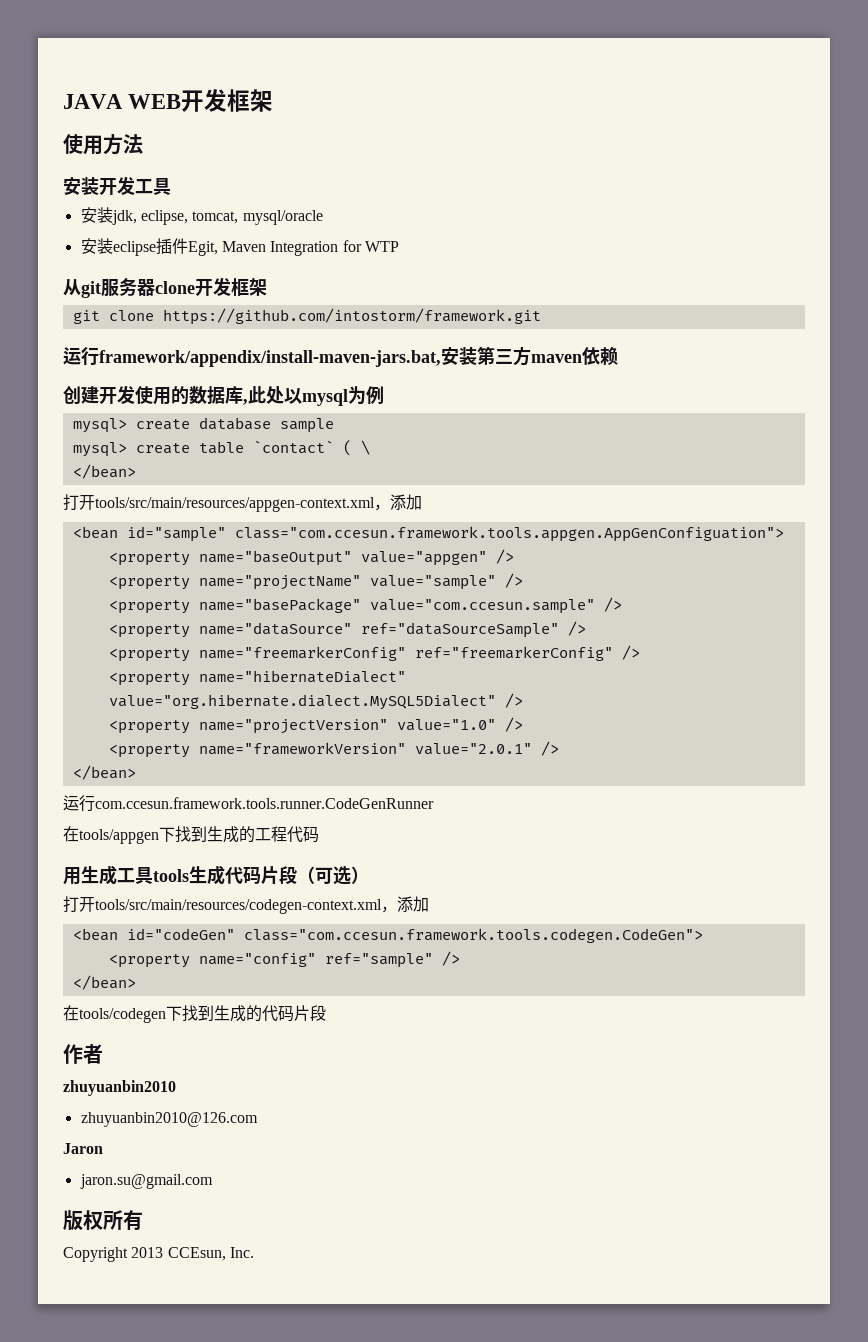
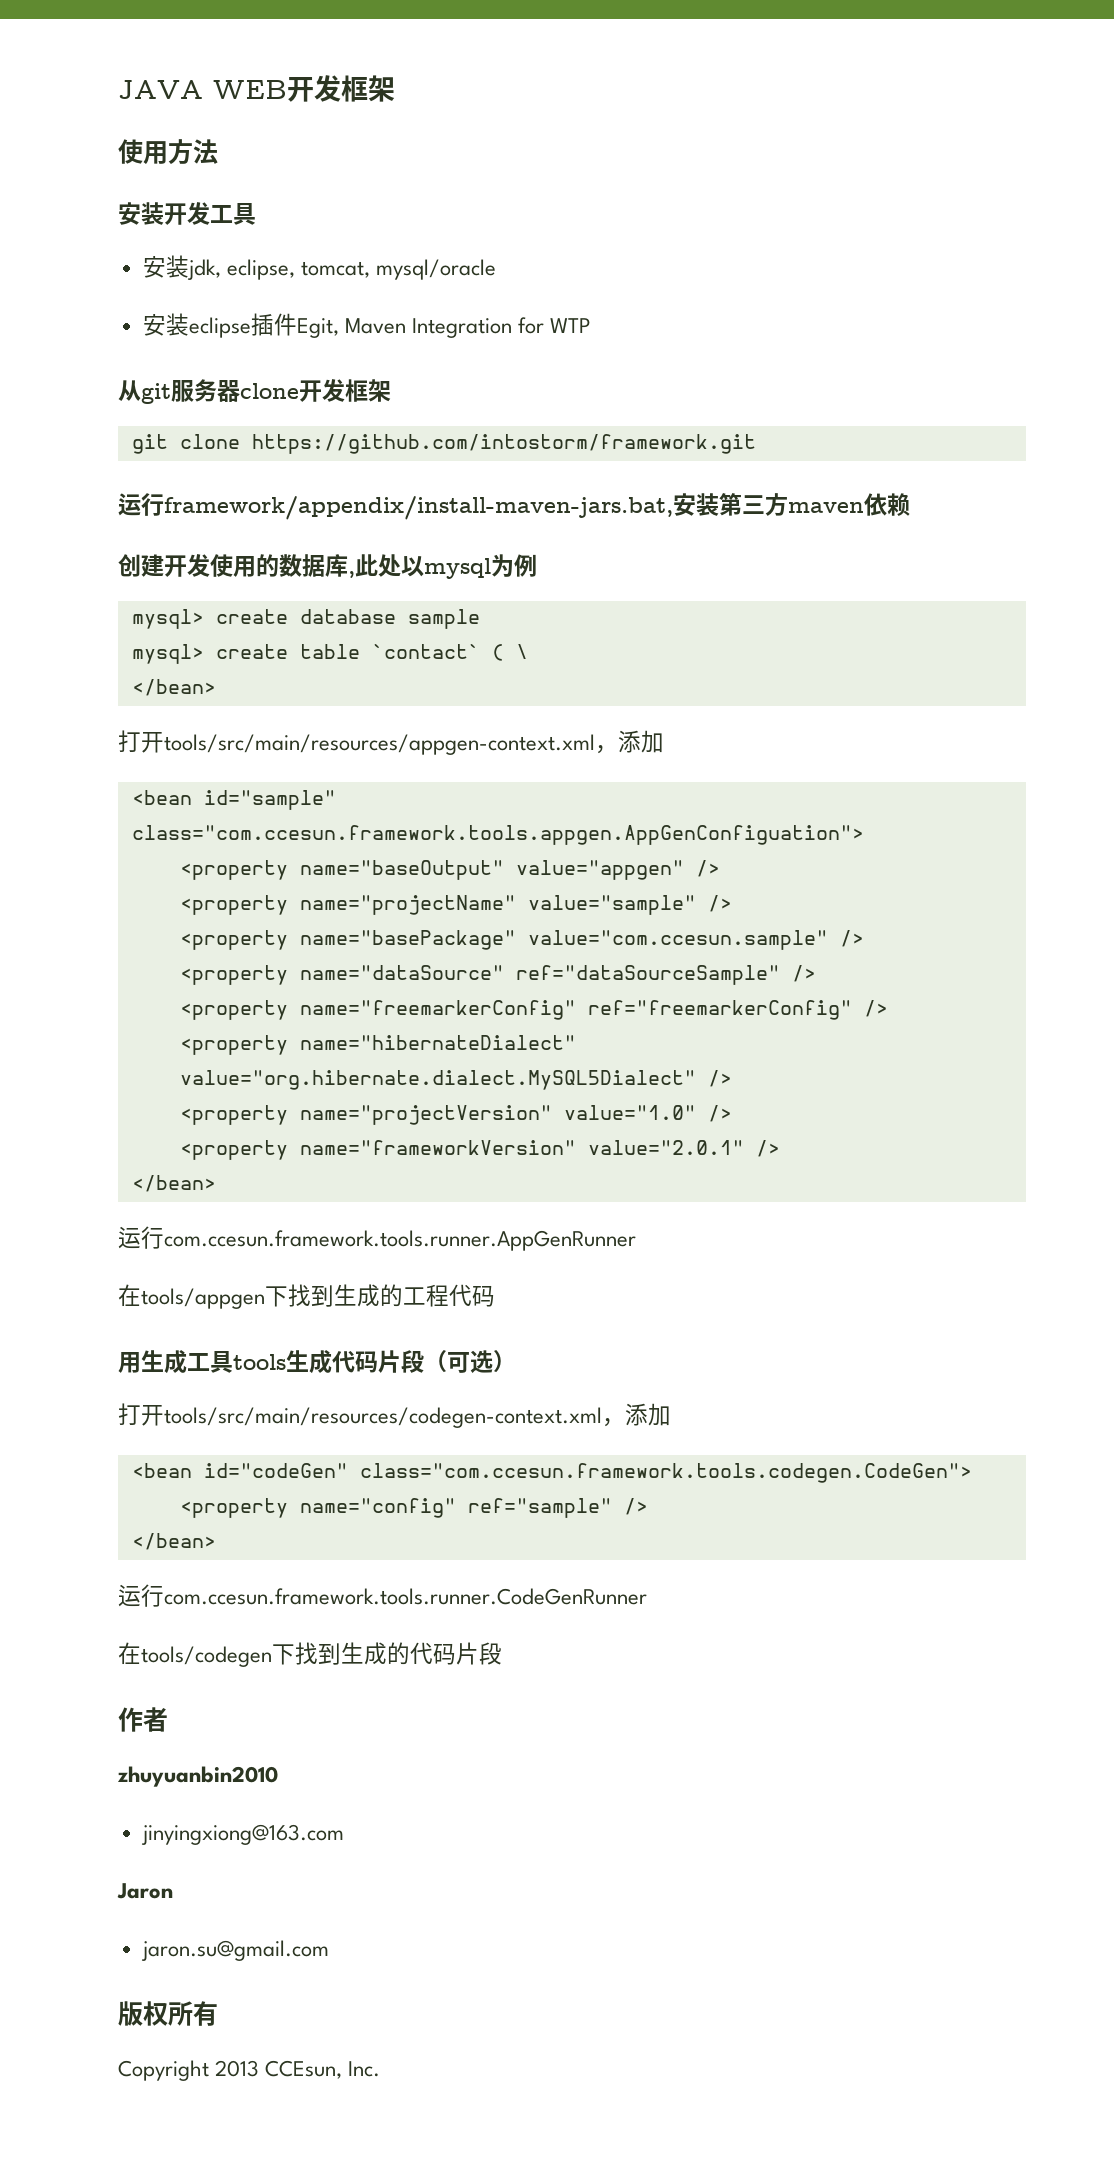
[95,797,434,809] com.ccesun.framework.tools.runner.CodeGenRunner -> [164,1230,636,1251] com.ccesun.framework.tools.runner.AppGenRunner
(136, 982) none -> [118,1584,647,1607] // 运行com.ccesun.framework.tools.runner.CodeGenRunner
[80,1112,258,1127] zhuyuanbin2010@126.com -> [140,1824,344,1845] jinyingxiong@163.com

